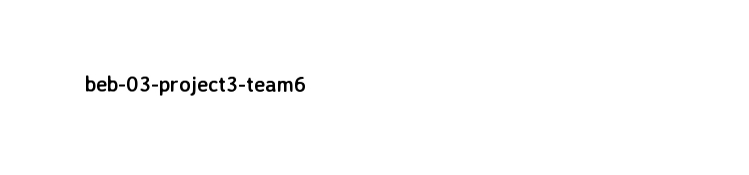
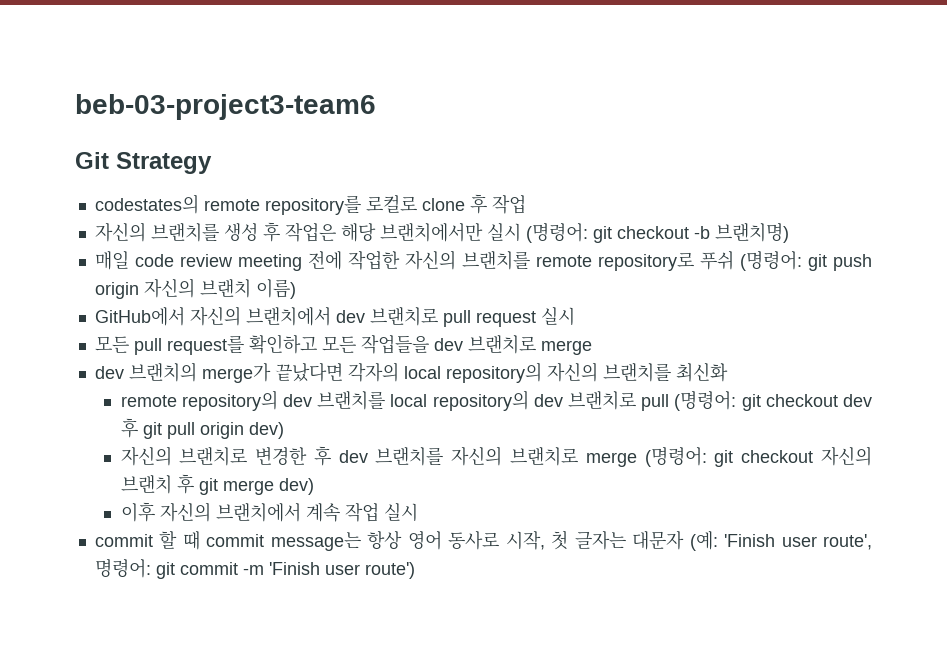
(307, 85) none -> [75,152,212,174] [94,194,526,215] [94,222,789,243] [94,250,872,271] [94,278,296,299] [94,306,575,327] [94,334,592,355] [94,362,728,383] [120,390,873,411] [120,418,284,439] [120,446,872,467] [120,474,314,495] [120,502,418,522] [94,530,873,551] [94,558,415,579] // Git Strategy // codestates의 remote repository를 로컬로 clone 후 작업 // 자신의 브랜치를 생성 후 작업은 해당 브랜치에서만 실시 (명령어: git checkout -b 브랜치명) // 매일 code review meeting 전에 작업한 자신의 브랜치를 remote repository로 푸쉬 (명령어: git push origin 자신의 브랜치 이름) // GitHub에서 자신의 브랜치에서 dev 브랜치로 pull request 실시 // 모든 pull request를 확인하고 모든 작업들을 dev 브랜치로 merge // dev 브랜치의 merge가 끝났다면 각자의 local repository의 자신의 브랜치를 최신화 // remote repository의 dev 브랜치를 local repository의 dev 브랜치로 pull (명령어: git checkout dev 후 git pull origin dev) // 자신의 브랜치로 변경한 후 dev 브랜치를 자신의 브랜치로 merge (명령어: git checkout 자신의 브랜치 후 git merge dev) // 이후 자신의 브랜치에서 계속 작업 실시 // commit 할 때 commit message는 항상 영어 동사로 시작, 첫 글자는 대문자 (예: 'Finish user route', 명령어: git commit -m 'Finish user route')

